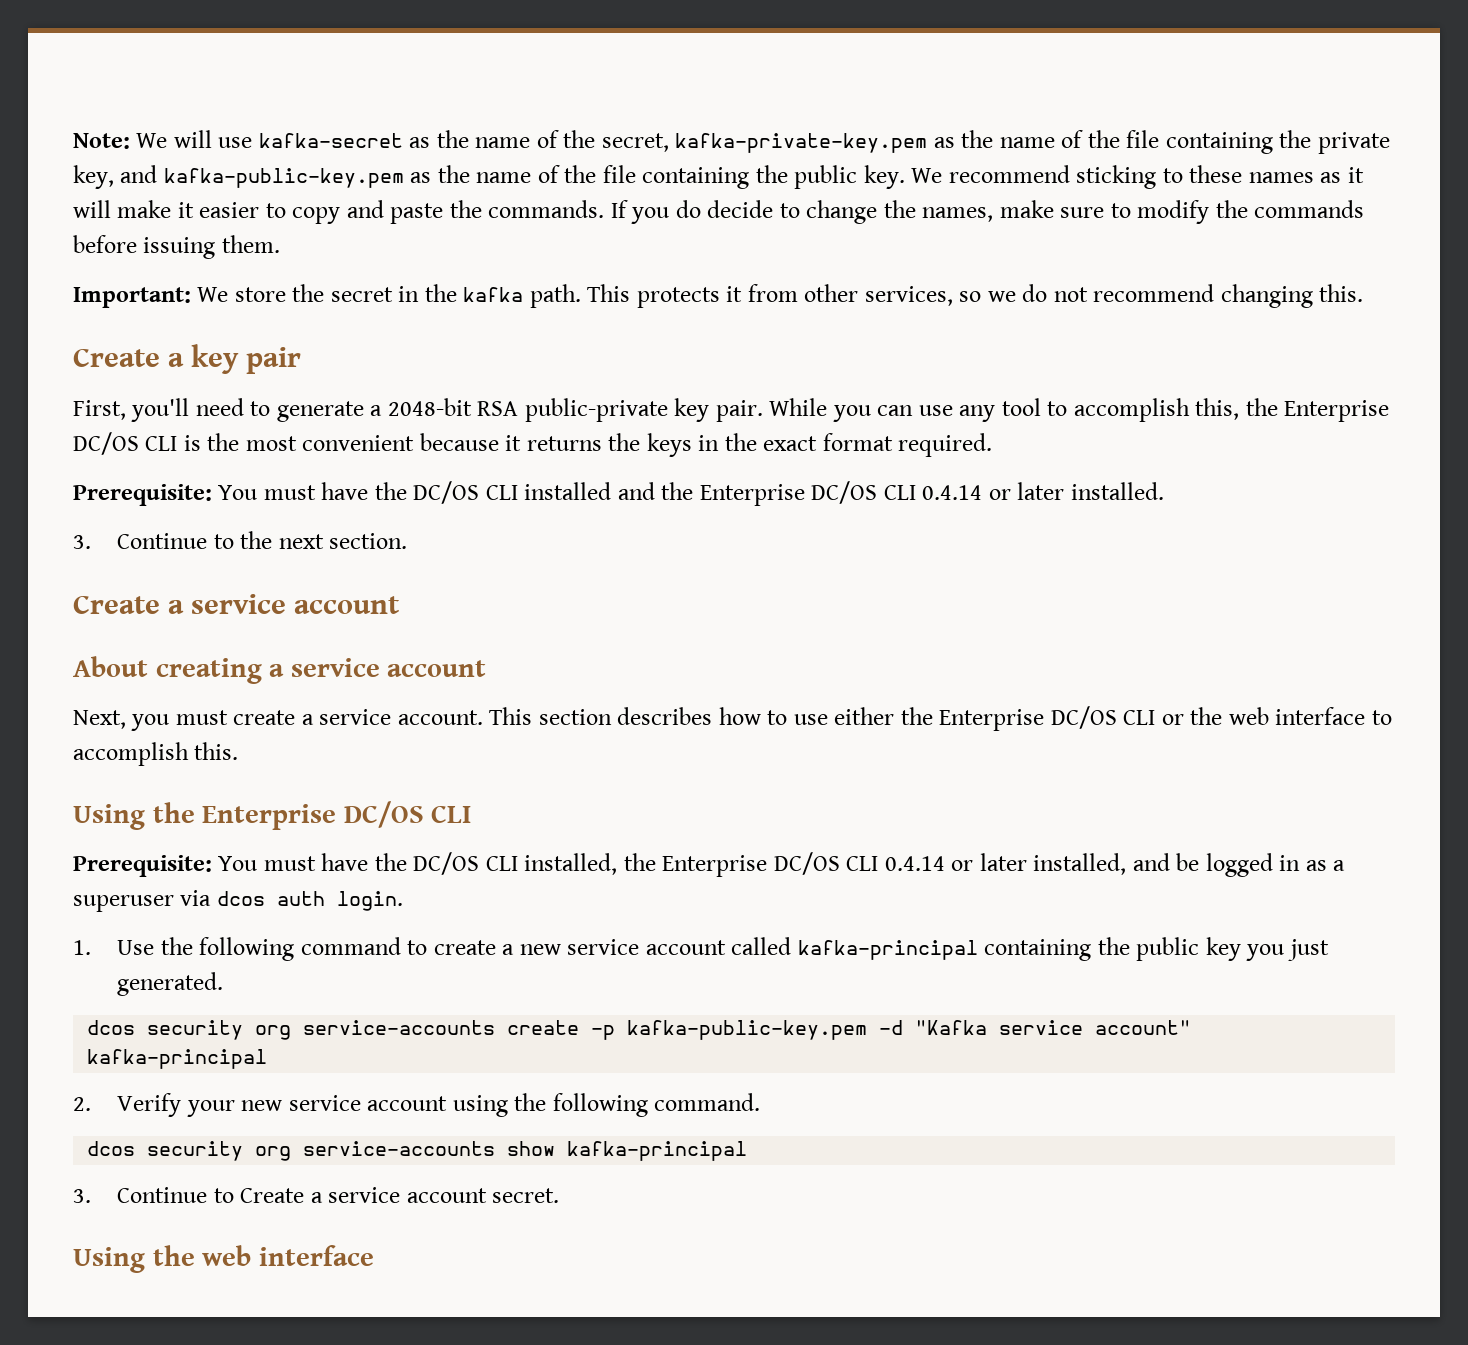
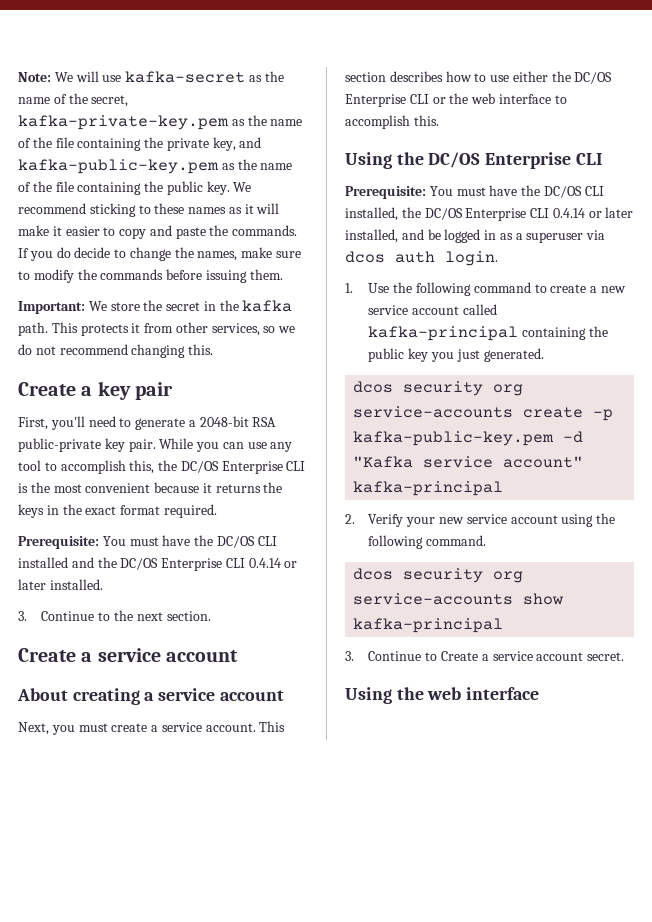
[1284,400,1390,422] [73,432,139,455] Enterprise DC/OS -> [180,461,283,474] DC/OS Enterprise
[699,481,878,506] Enterprise DC/OS -> [120,558,223,571] DC/OS Enterprise
[939,706,1117,731] Enterprise DC/OS -> [574,72,613,84] [345,94,406,107] DC/OS Enterprise
[202,801,424,830] Enterprise DC/OS -> [428,152,572,169] DC/OS Enterprise
[662,852,840,877] Enterprise DC/OS -> [424,208,527,221] DC/OS Enterprise

